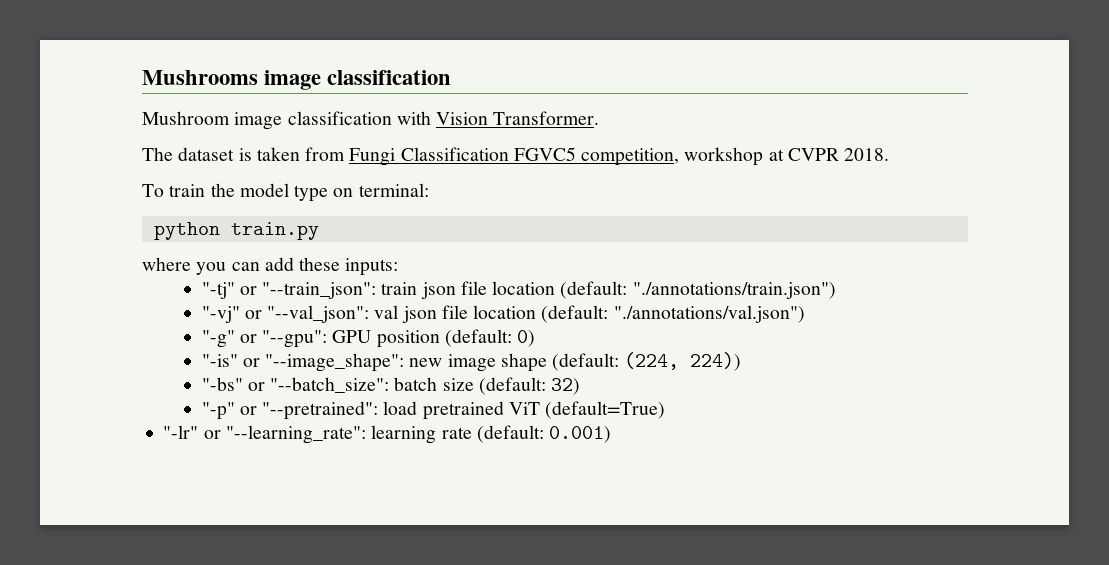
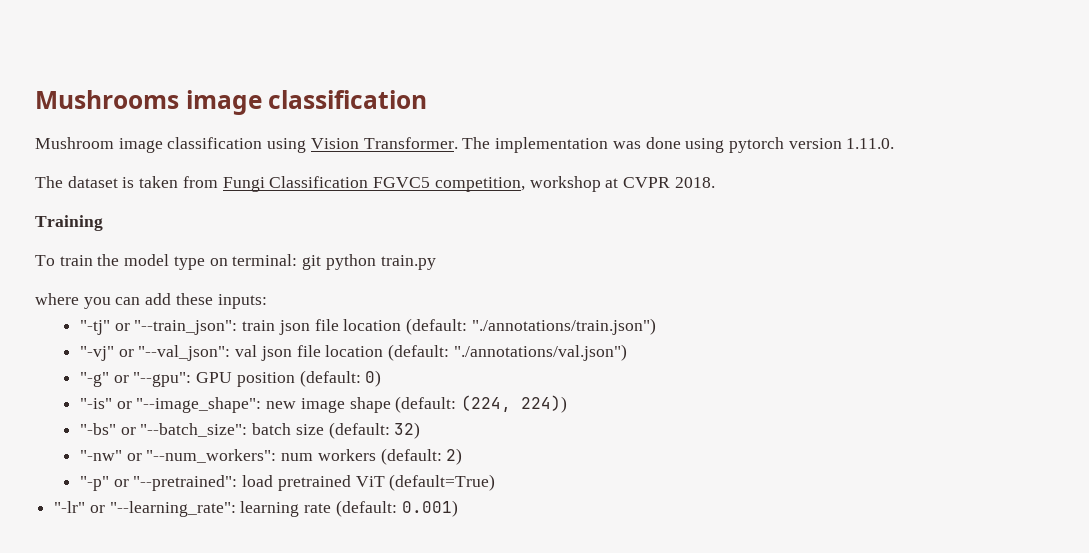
[396,111,431,125] with -> [267,138,307,153] using
(600, 118) none -> [462,137,895,153] The implementation was done using pytorch version 1.11.0.
(890, 154) none -> [35,215,103,231] // Training
(429, 190) // -> [302,255,322,270] git
(581, 386) none -> [79,448,463,465] // "-nw" or "--num_workers": num workers (default: 2)

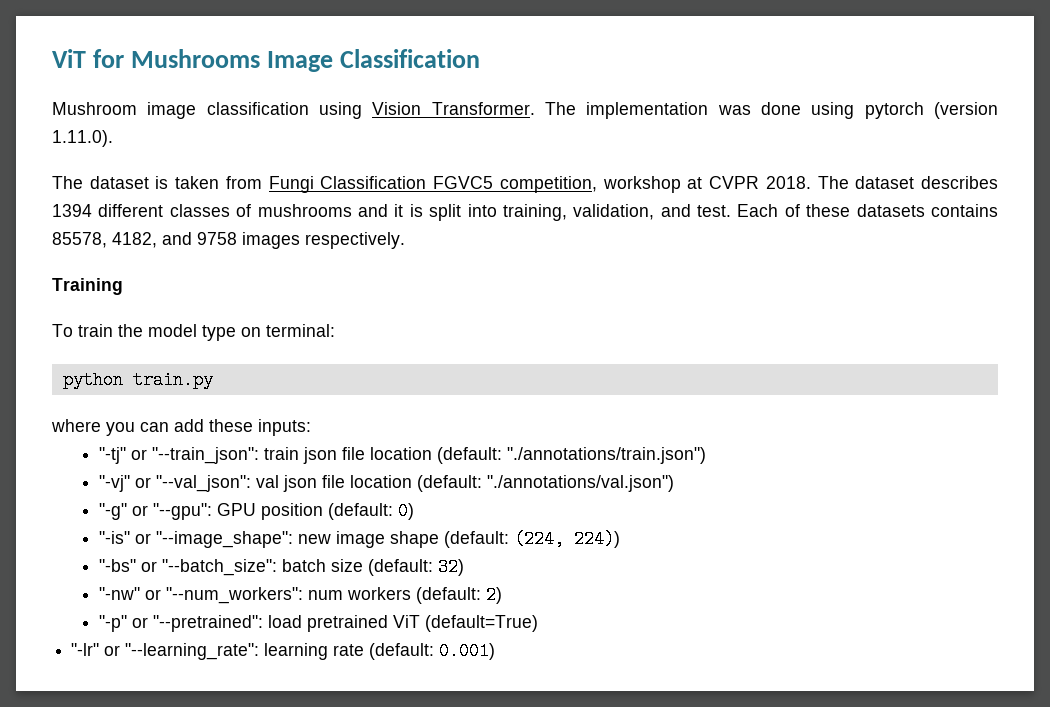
[35,90,428,115] Mushrooms image classification -> [52,49,481,72] ViT for Mushrooms Image Classification
[788,138,895,149] version 1.11.0. -> [934,102,999,119] [52,130,113,147] (version 1.11.0).
(715, 182) none -> [817,176,999,189] [52,204,999,221] [52,232,405,249] The dataset describes 1394 different classes of mushrooms and it is split into training, validation, and test. Each of these datasets contains 85578, 4182, and 9758 images respectively.
[302,255,322,270] git -> (335, 330) //

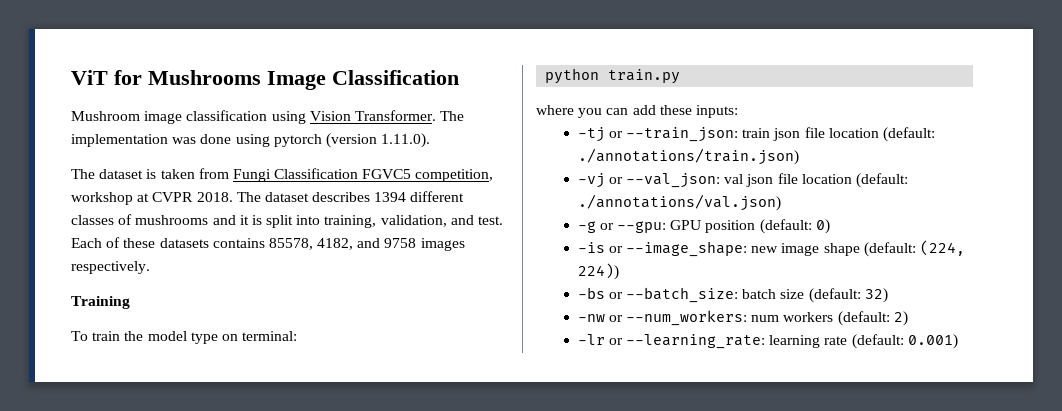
[98,447,259,464] "-tj" or "--train_json": -> [577,127,739,142] -tj or --train_json:
[506,447,706,464] [98,475,251,492] "./annotations/train.json") // "-vj" or "--val_json": -> [577,148,799,165] [577,173,721,188] ./annotations/train.json) // -vj or --val_json:
[486,475,674,492] [98,503,212,520] "./annotations/val.json") // "-g" or "--gpu": -> [577,194,781,211] [577,221,667,233] ./annotations/val.json) // -g or --gpu:
[98,531,293,548] "-is" or "--image_shape": -> [577,241,748,257] -is or --image_shape:
[98,559,277,576] "-bs" or "--batch_size": -> [577,287,739,303] -bs or --batch_size:
[98,587,303,604] "-nw" or "--num_workers": -> [577,310,748,326] -nw or --num_workers:
[98,615,538,632] [71,643,260,660] "-p" or "--pretrained": load pretrained ViT (default=True) // "-lr" or "--learning_rate": -> [577,334,766,349] -lr or --learning_rate:

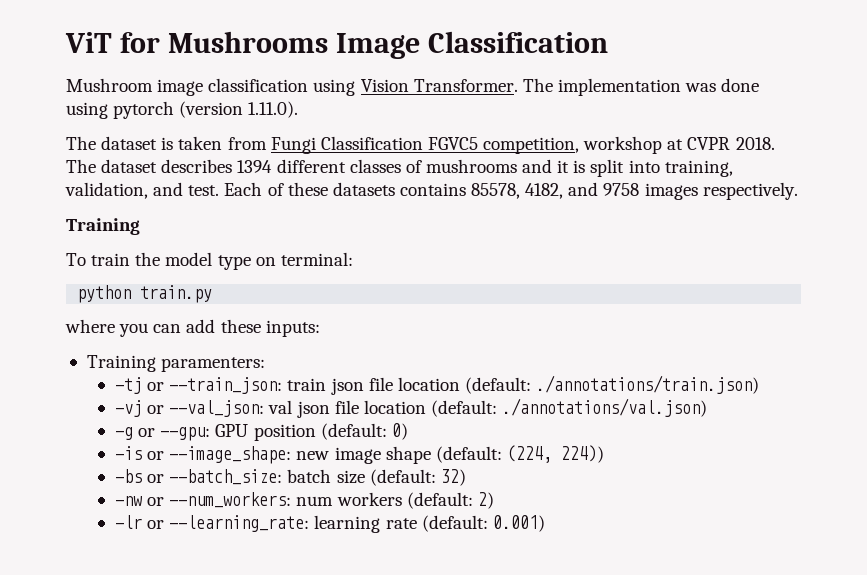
(738, 111) none -> [86,355,266,372] // Training paramenters:

